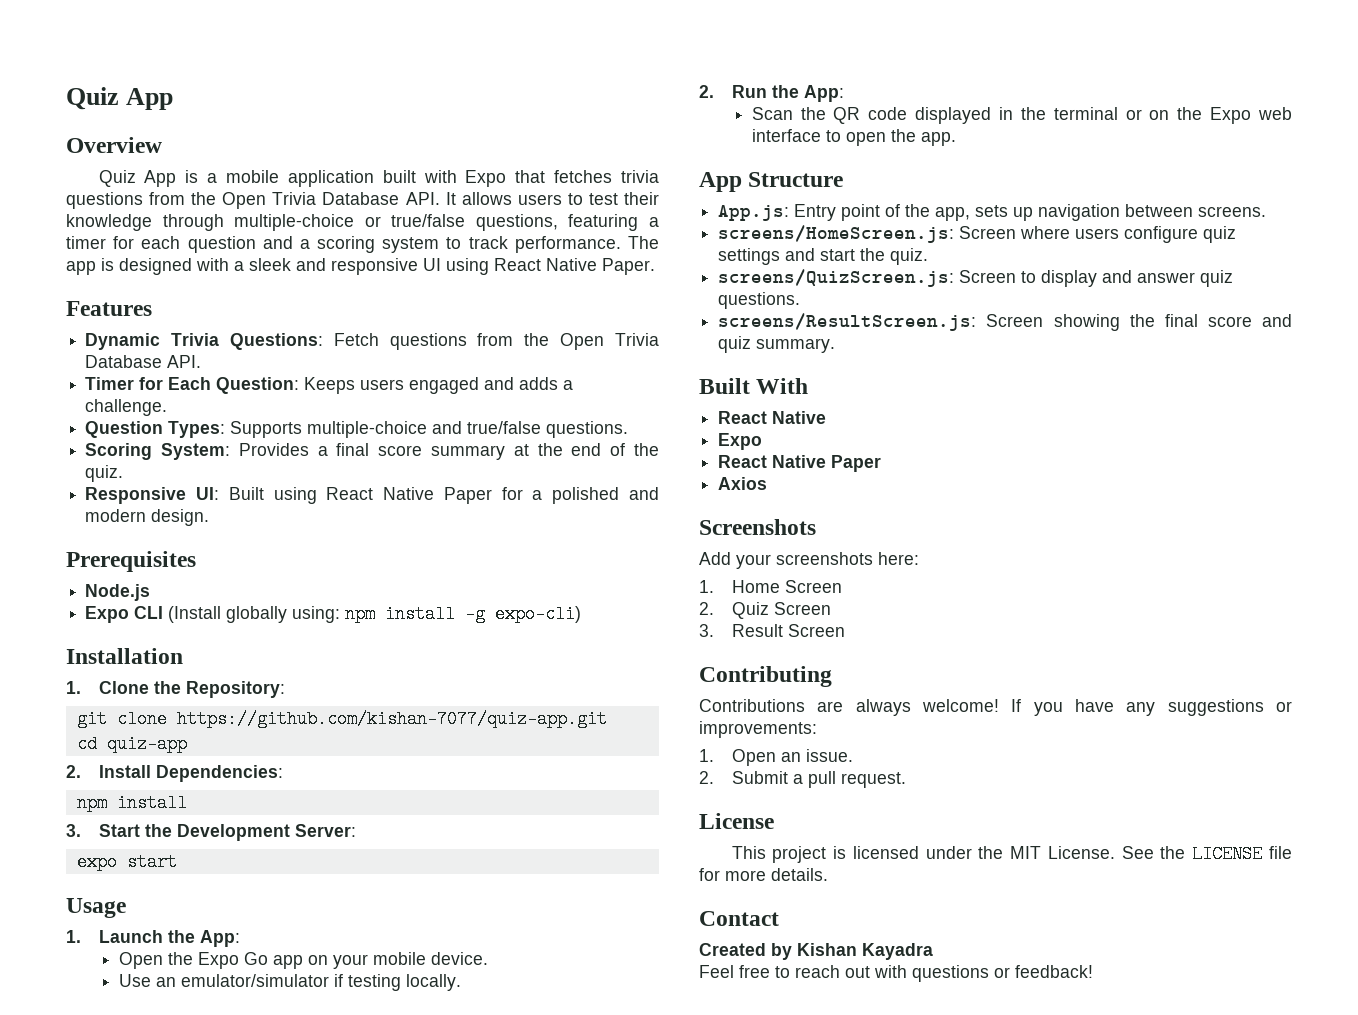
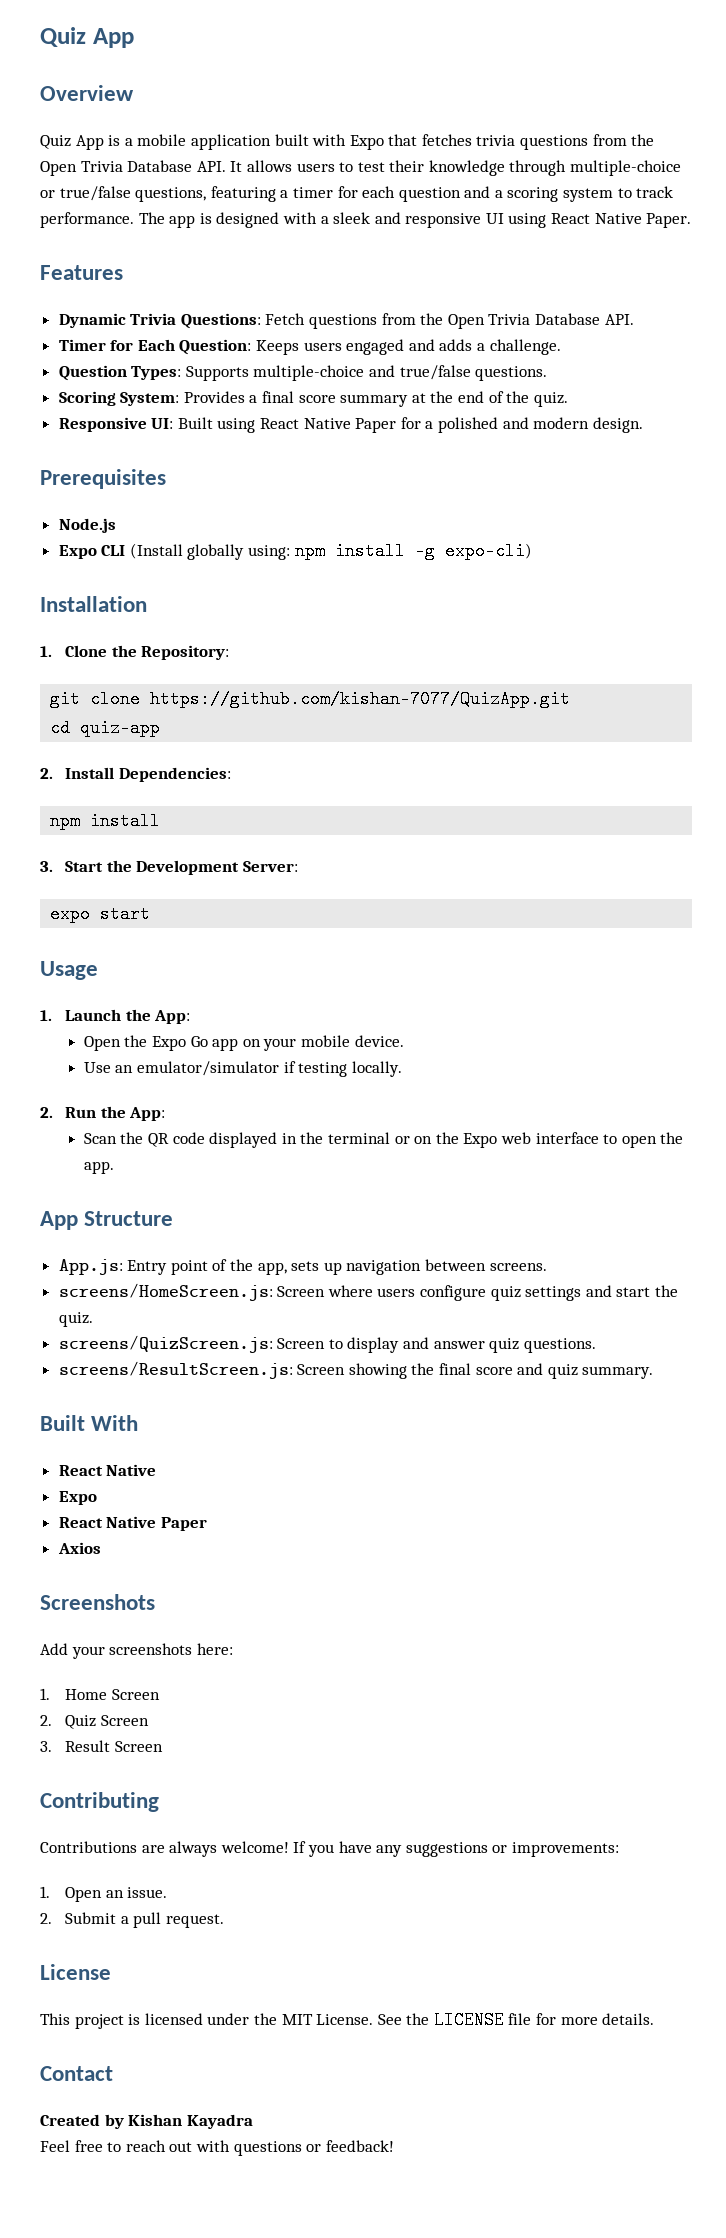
[176,710,607,728] https://github.com/kishan-7077/quiz-app.git -> [150,690,571,708] https://github.com/kishan-7077/QuizApp.git

